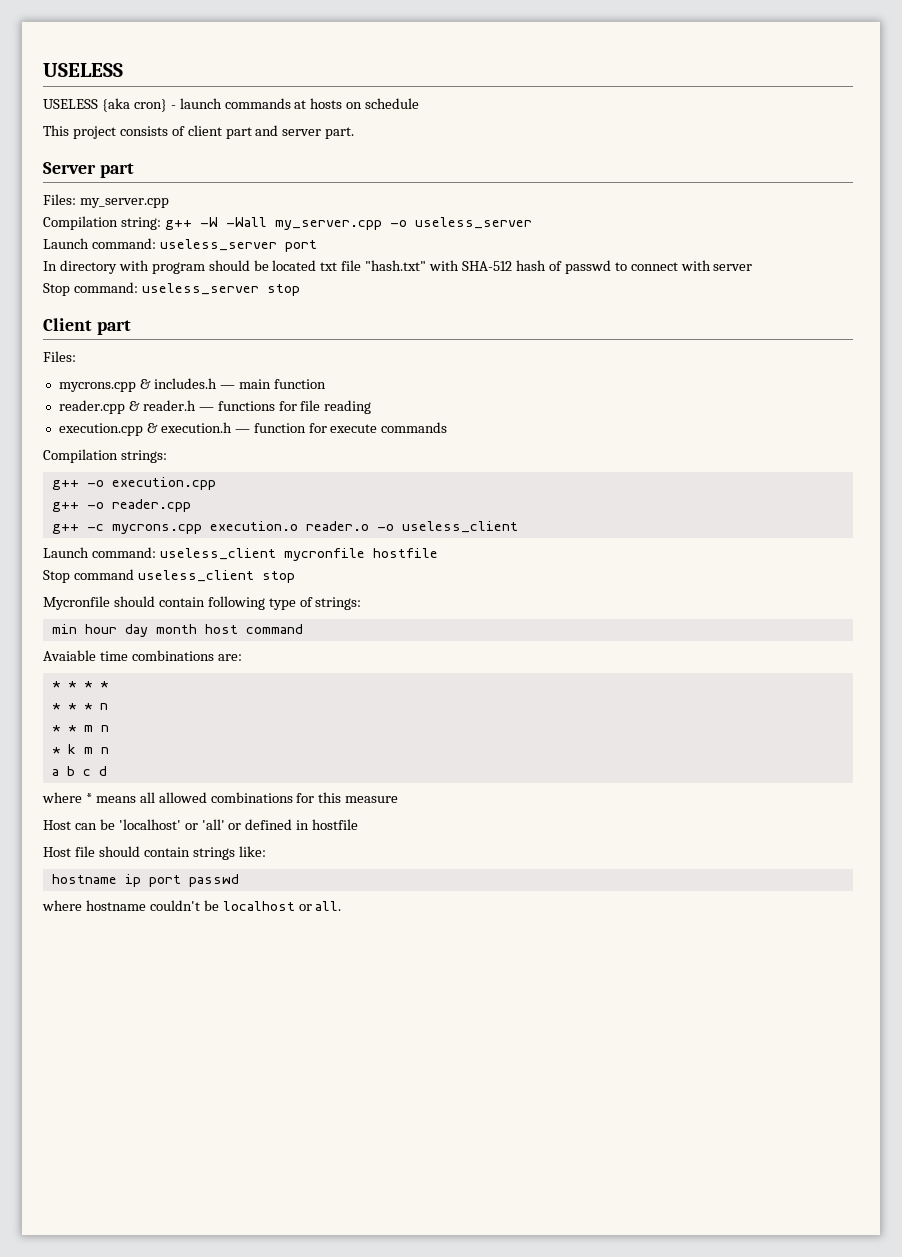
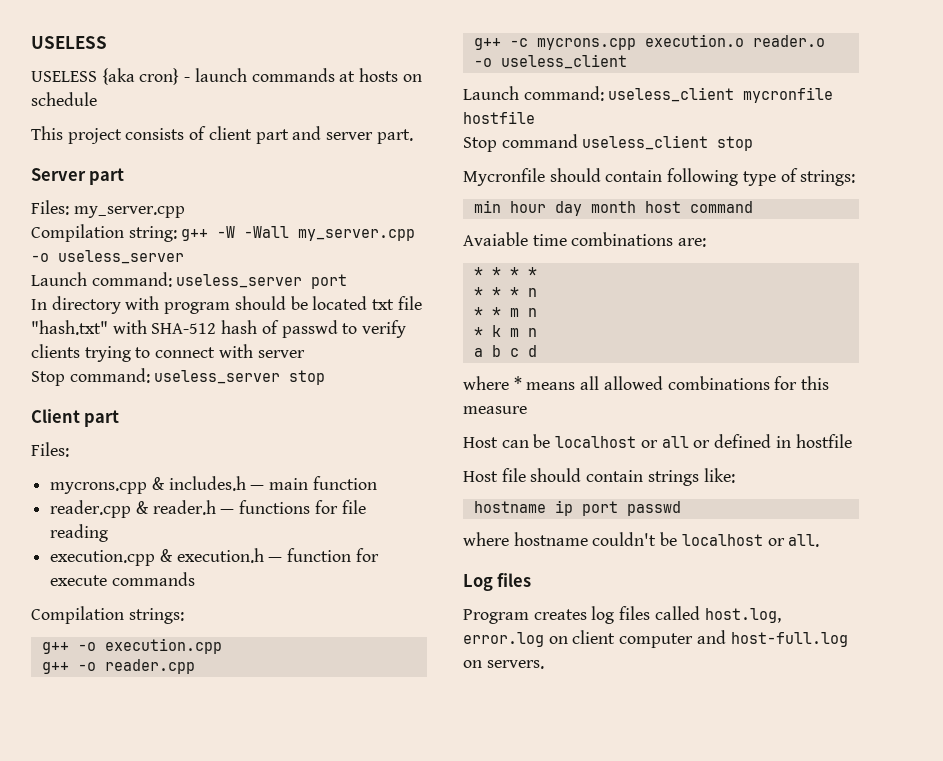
(627, 266) none -> [362,320,407,338] [31,344,151,362] verify clients trying to
[118,819,225,830] 'localhost' or 'all' -> [555,436,689,448] localhost or all
(342, 906) none -> [463,573,532,591] [463,606,781,624] [463,630,848,648] [463,660,544,669] // Log files // Program creates log files called host.log, error.log on client computer and host-full.log on servers.

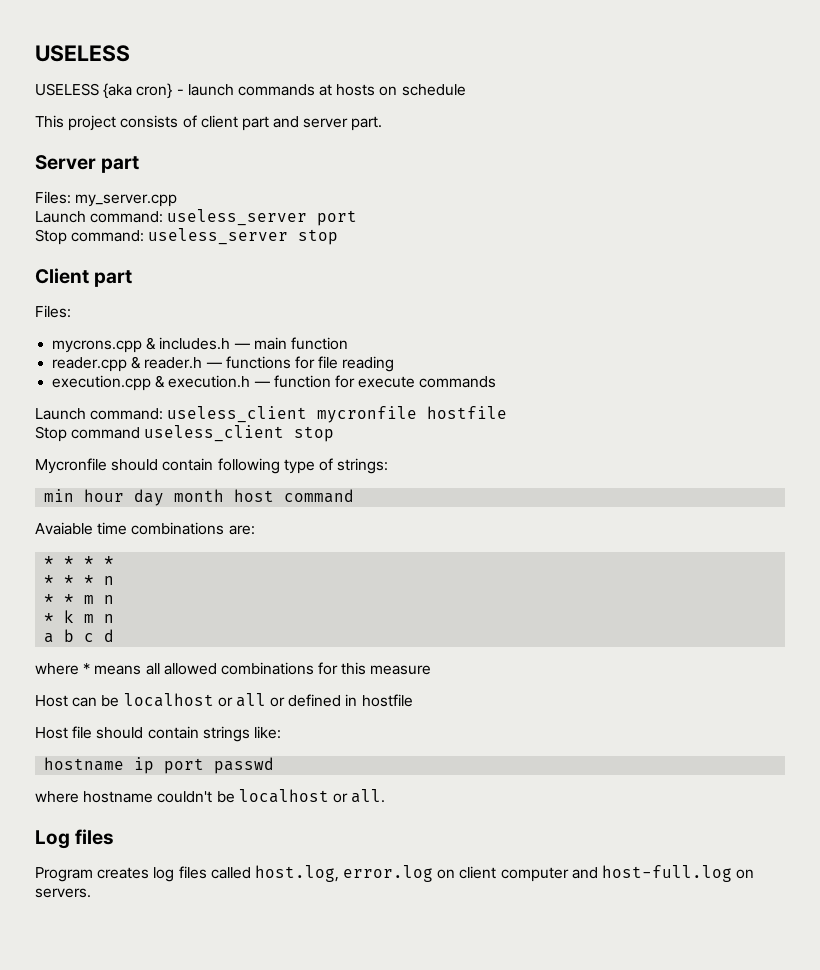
[31,224,416,242] [31,250,184,264] [31,272,348,289] [31,296,422,314] [31,320,407,338] [31,344,305,362] Compilation string: g++ -W -Wall my_server.cpp -o useless_server // Launch command: useless_server port // In directory with program should be located txt file "hash.txt" with SHA-512 hash of passwd to verify clients trying to connect with server -> [35,209,358,226] Launch command: useless_server port
[31,606,184,624] [41,638,222,654] [41,659,195,674] [473,34,825,50] [473,54,627,69] // Compilation strings: // g++ -o execution.cpp // g++ -o reader.cpp // g++ -c mycrons.cpp execution.o reader.o -o useless_client -> (497, 382) none

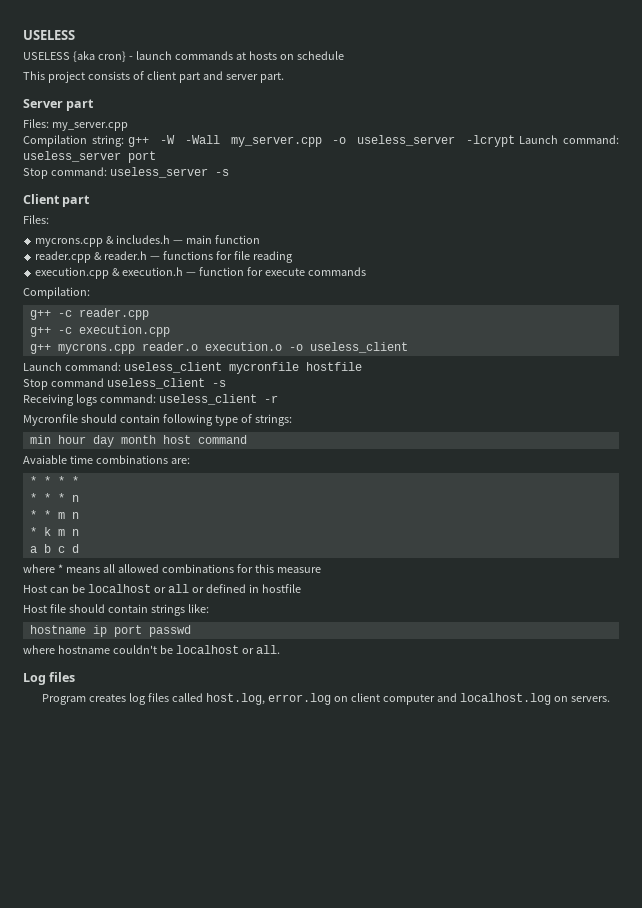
(178, 200) none -> [23,135,515,147] Compilation string: g++ -W -Wall my_server.cpp -o useless_server -lcrypt
[298,229,339,245] stop -> [214,169,229,176] -s
(497, 382) none -> [23,287,90,299] [29,308,149,320] [29,325,170,337] [29,342,408,354] // Compilation: // g++ -c reader.cpp // g++ -c execution.cpp // g++ mycrons.cpp reader.o execution.o -o useless_client
[294,426,335,442] stop -> [211,380,226,387] [23,394,278,406] -s // Receiving logs command: useless_client -r
[602,865,733,882] host-full.log -> [459,693,551,705] localhost.log

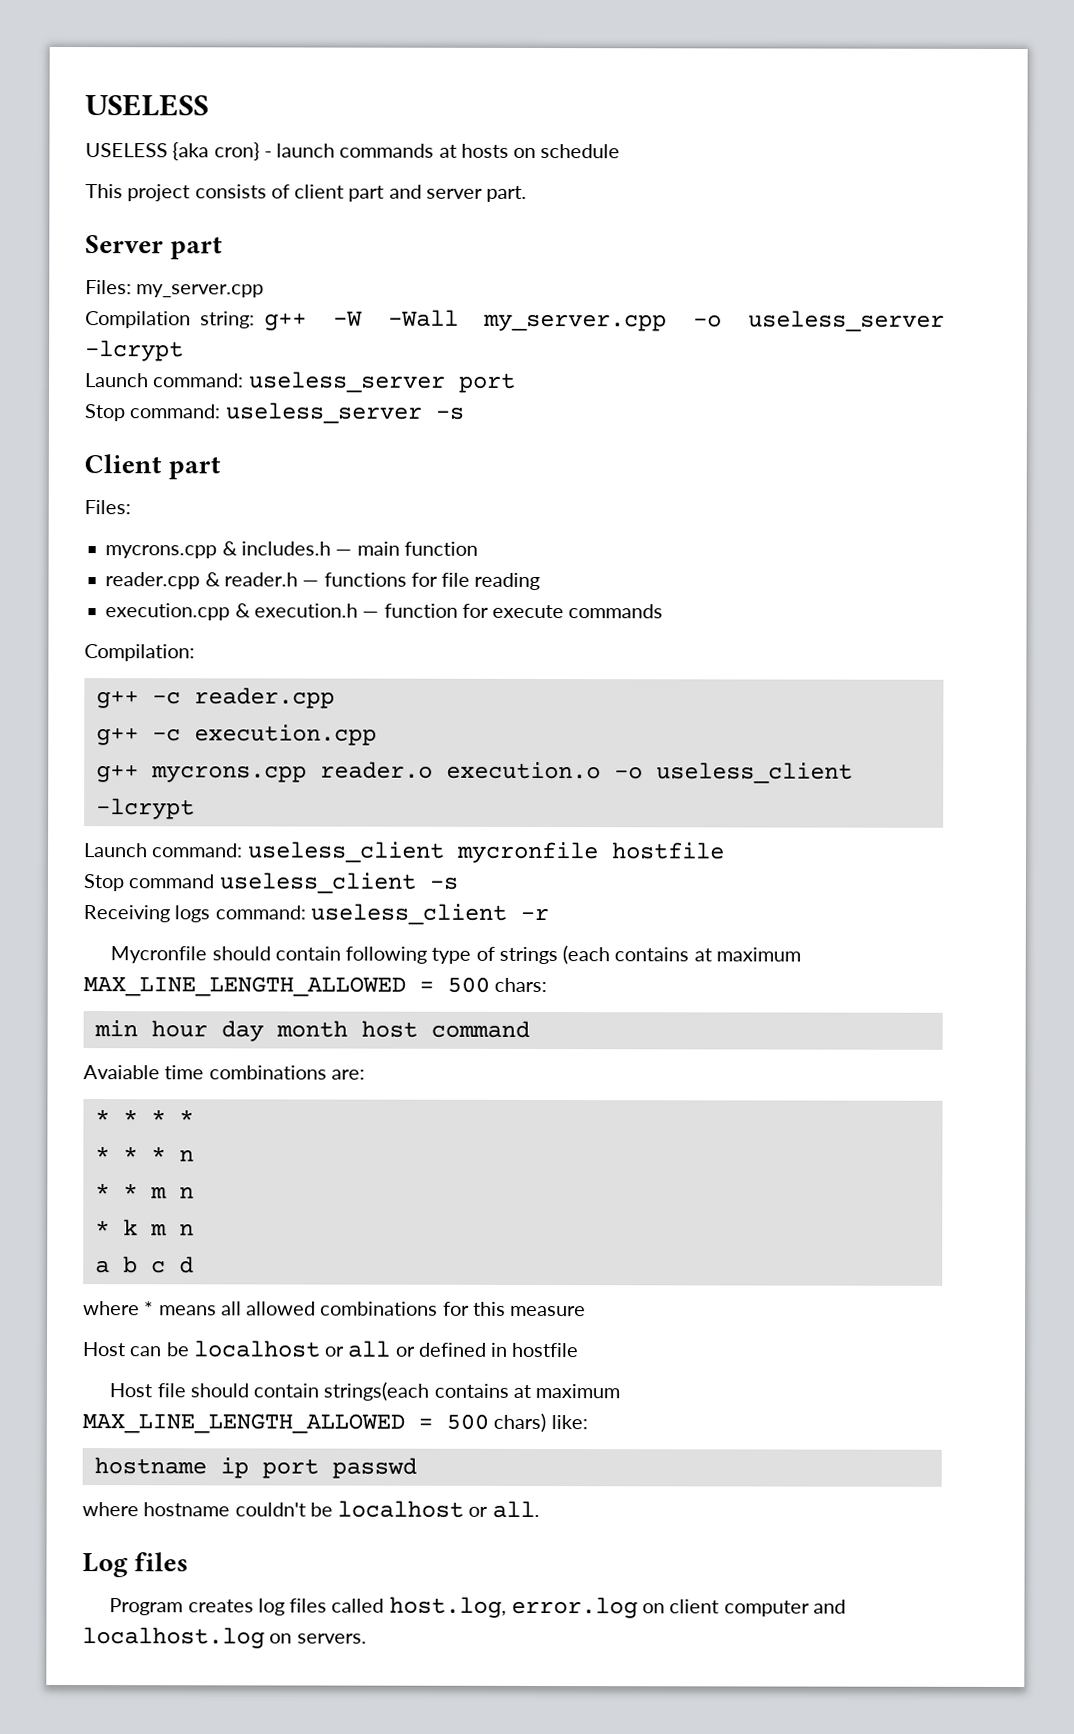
(515, 141) none -> (184, 351) //
(408, 347) none -> [95,798,195,820] -lcrypt
[254,414,292,426] strings: -> [498,945,801,965] [83,976,548,997] strings (each contains at maximum MAX_LINE_LENGTH_ALLOWED = 500 chars:
[150,604,185,616] strings -> [323,1381,621,1401] [82,1412,547,1434] strings(each contains at maximum MAX_LINE_LENGTH_ALLOWED = 500 chars)

